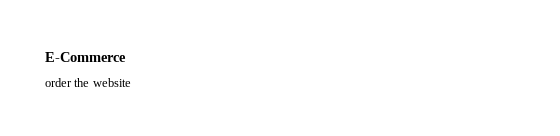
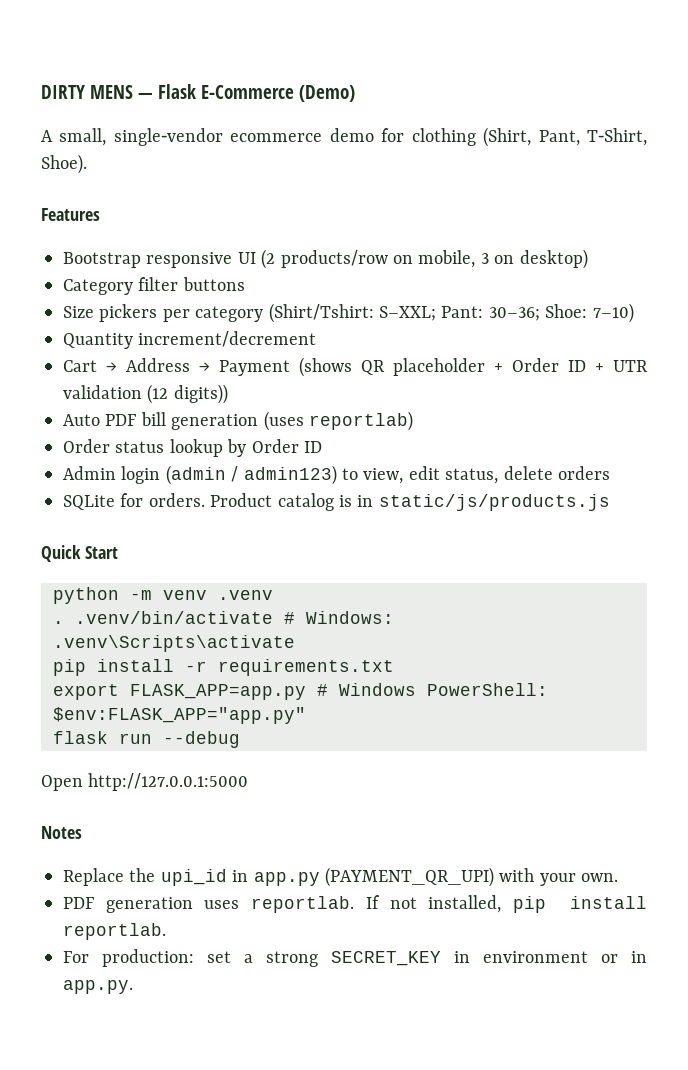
[45,52,126,62] [45,78,131,87] E-Commerce // order the website -> [41,84,355,102] [41,127,648,147] [41,154,87,174] [41,208,100,221] [63,249,588,269] [63,277,245,295] [63,303,634,323] [63,331,317,349] [63,357,648,377] [63,384,228,404] [63,411,413,431] [63,439,322,457] [63,465,610,485] [63,493,610,511] [41,545,118,562] [53,587,273,604] [53,611,394,624] [53,635,295,652] [53,659,394,676] [53,683,548,700] [53,707,306,724] [53,731,240,748] [41,773,249,791] [41,826,82,839] [63,867,619,887] [63,895,648,913] [63,923,166,940] [63,949,647,967] [63,980,133,994] DIRTY MENS — Flask E‑Commerce (Demo) // A small, single‑vendor ecommerce demo for clothing (Shirt, Pant, T‑Shirt, Shoe). // Features // Bootstrap responsive UI (2 products/row on mobile, 3 on desktop) // Category filter buttons // Size pickers per category (Shirt/Tshirt: S–XXL; Pant: 30–36; Shoe: 7–10) // Quantity increment/decrement // Cart → Address → Payment (shows QR placeholder + Order ID + UTR validation (12 digits)) // Auto PDF bill generation (uses reportlab) // Order status lookup by Order ID // Admin login (admin / admin123) to view, edit status, delete orders // SQLite for orders. Product catalog is in static/js/products.js // Quick Start // python -m venv .venv // . .venv/bin/activate # Windows: .venv\Scripts\activate // pip install -r requirements.txt // export FLASK_APP=app.py # Windows PowerShell: $env:FLASK_APP="app.py" // flask run --debug // Open http://127.0.0.1:5000 // Notes // Replace the upi_id in app.py (PAYMENT_QR_UPI) with your own. // PDF generation uses reportlab. If not installed, pip install reportlab. // For production: set a strong SECRET_KEY in environment or in app.py.

